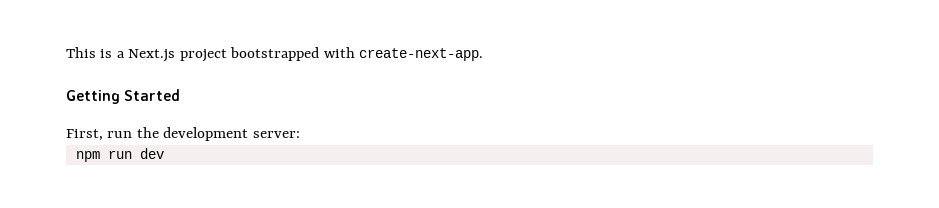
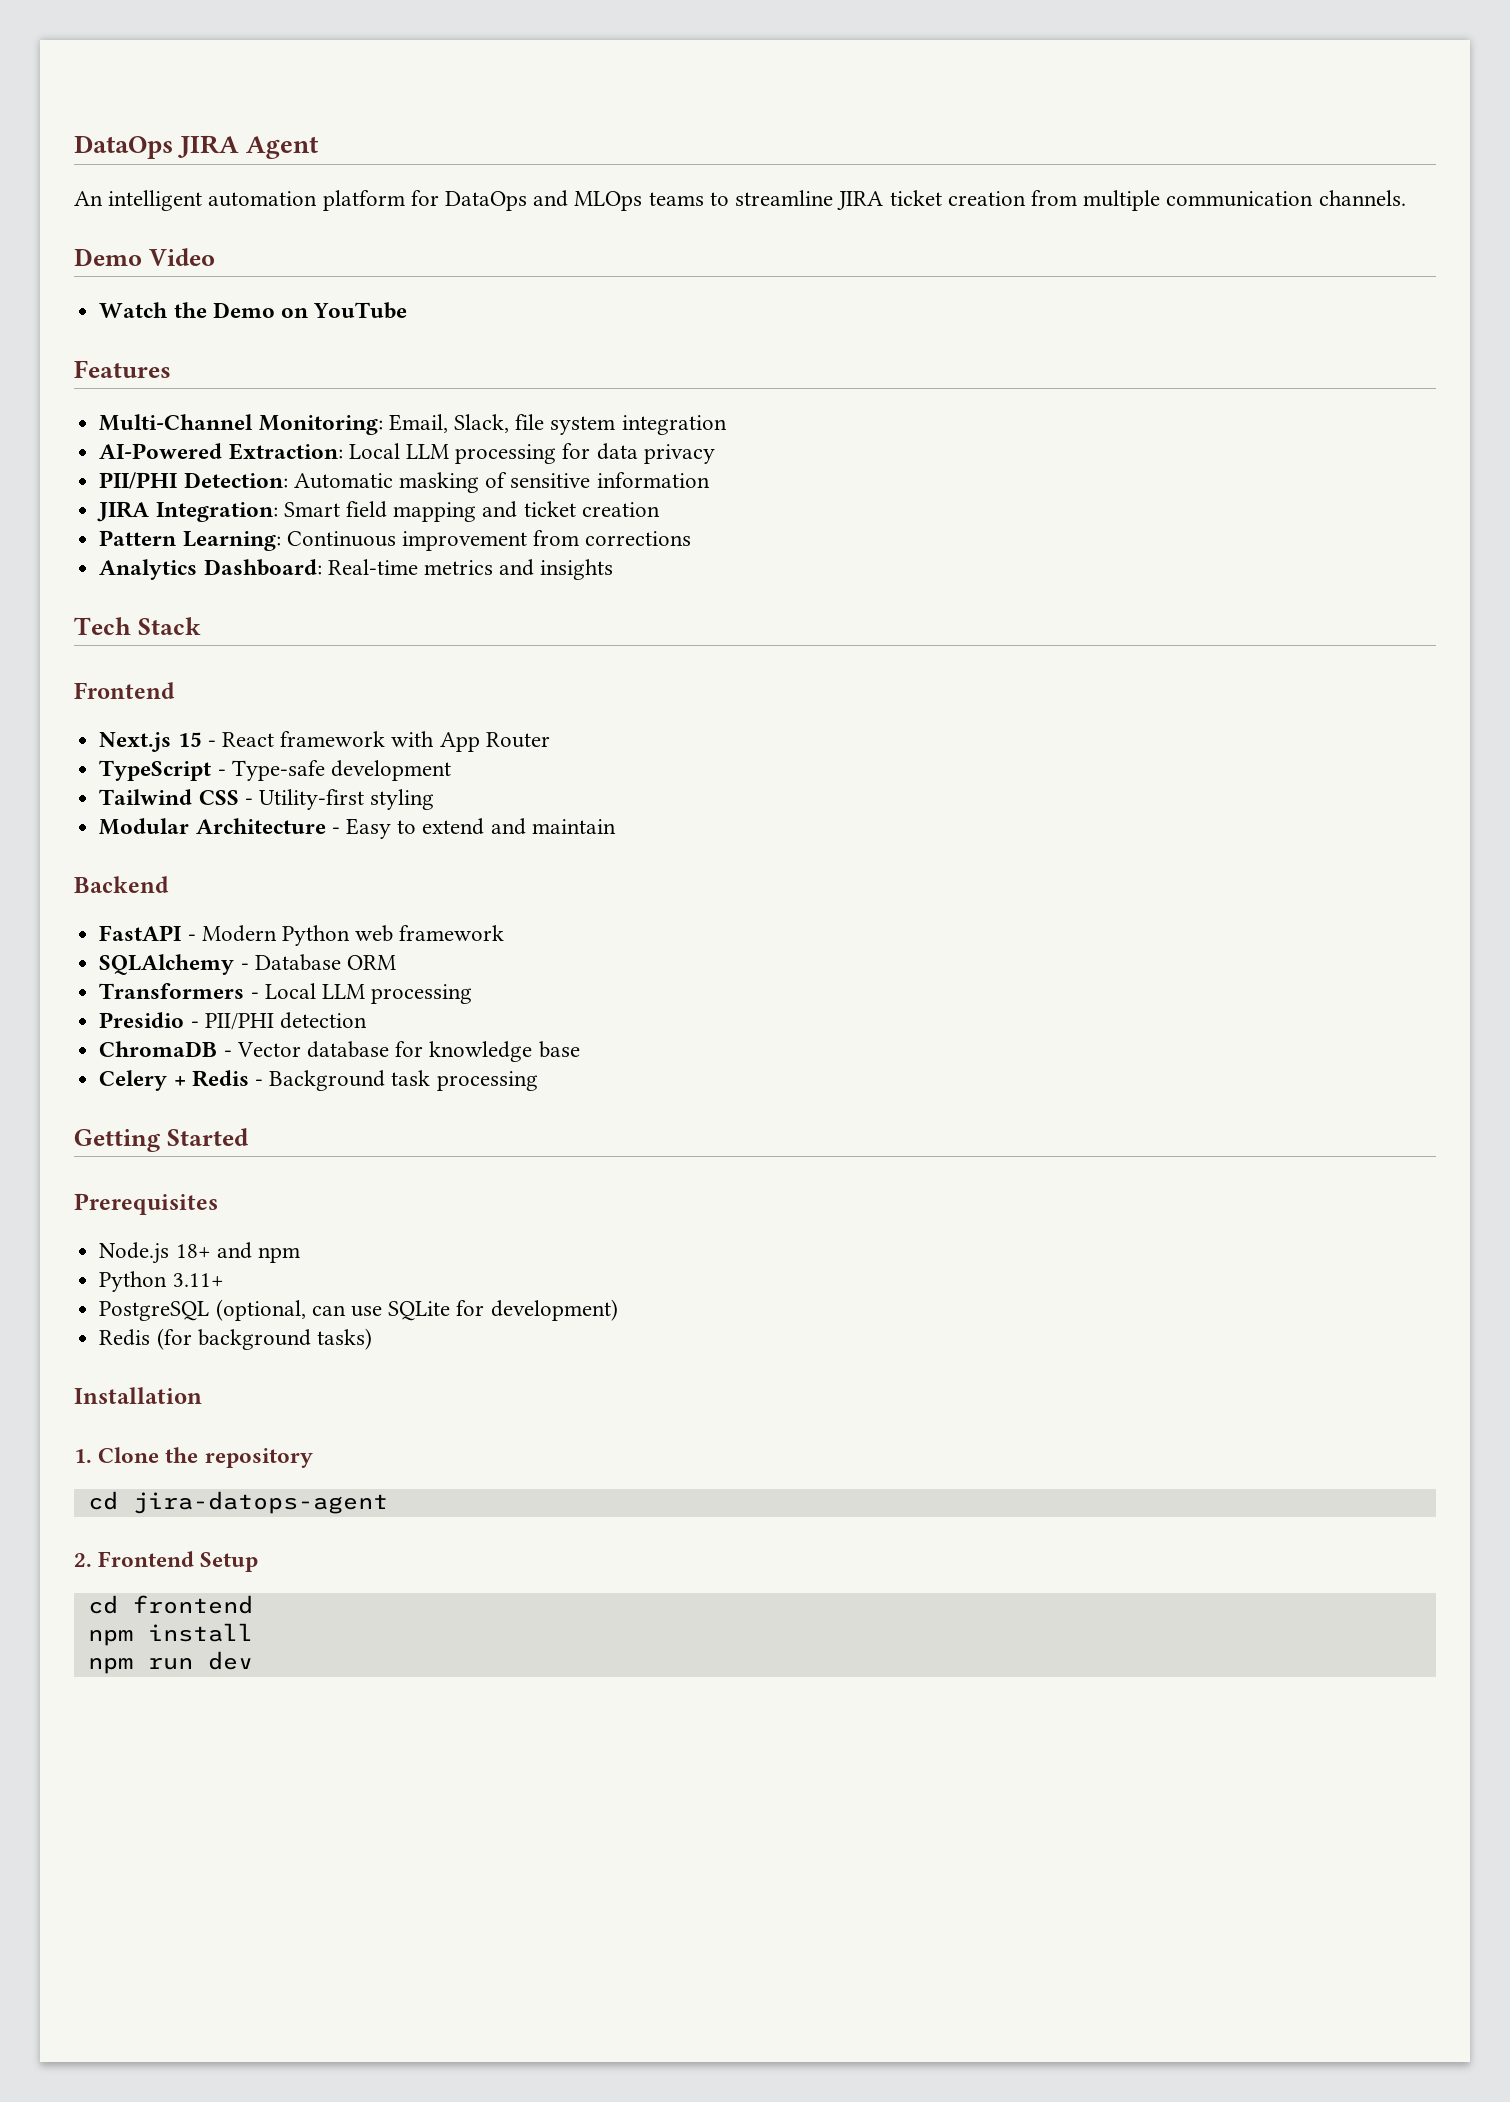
[66,47,484,62] [66,89,181,104] [66,127,300,141] This is a Next.js project bootstrapped with create-next-app. // Getting Started // First, run the development server: -> [74,135,320,159] [74,190,1406,211] [74,248,215,266] [99,302,408,319] [74,360,171,378] [99,414,727,435] [99,443,715,464] [99,472,710,493] [97,501,660,522] [99,530,692,551] [99,559,614,580] [74,617,201,635] [74,682,175,699] [99,731,550,752] [99,760,451,781] [99,789,435,810] [99,818,616,839] [74,876,169,893] [99,925,505,946] [99,954,396,975] [99,983,473,1004] [99,1012,367,1030] [99,1041,580,1062] [99,1070,538,1091] [74,1128,249,1152] [74,1193,218,1215] [99,1242,300,1264] [99,1271,224,1292] [99,1299,618,1321] [99,1328,372,1350] [74,1387,202,1404] [74,1447,313,1468] [87,1491,388,1514] [74,1551,259,1572] [87,1595,253,1614] [87,1623,253,1646] DataOps JIRA Agent // An intelligent automation platform for DataOps and MLOps teams to streamline JIRA ticket creation from multiple communication channels. // Demo Video // Watch the Demo on YouTube // Features // Multi-Channel Monitoring: Email, Slack, file system integration // AI-Powered Extraction: Local LLM processing for data privacy // PII/PHI Detection: Automatic masking of sensitive information // JIRA Integration: Smart field mapping and ticket creation // Pattern Learning: Continuous improvement from corrections // Analytics Dashboard: Real-time metrics and insights // Tech Stack // Frontend // Next.js 15 - React framework with App Router // TypeScript - Type-safe development // Tailwind CSS - Utility-first styling // Modular Architecture - Easy to extend and maintain // Backend // FastAPI - Modern Python web framework // SQLAlchemy - Database ORM // Transformers - Local LLM processing // Presidio - PII/PHI detection // ChromaDB - Vector database for knowledge base // Celery + Redis - Background task processing // Getting Started // Prerequisites // Node.js 18+ and npm // Python 3.11+ // PostgreSQL (optional, can use SQLite for development) // Redis (for background tasks) // Installation // 1. Clone the repository // cd jira-datops-agent // 2. Frontend Setup // cd frontend // npm install

